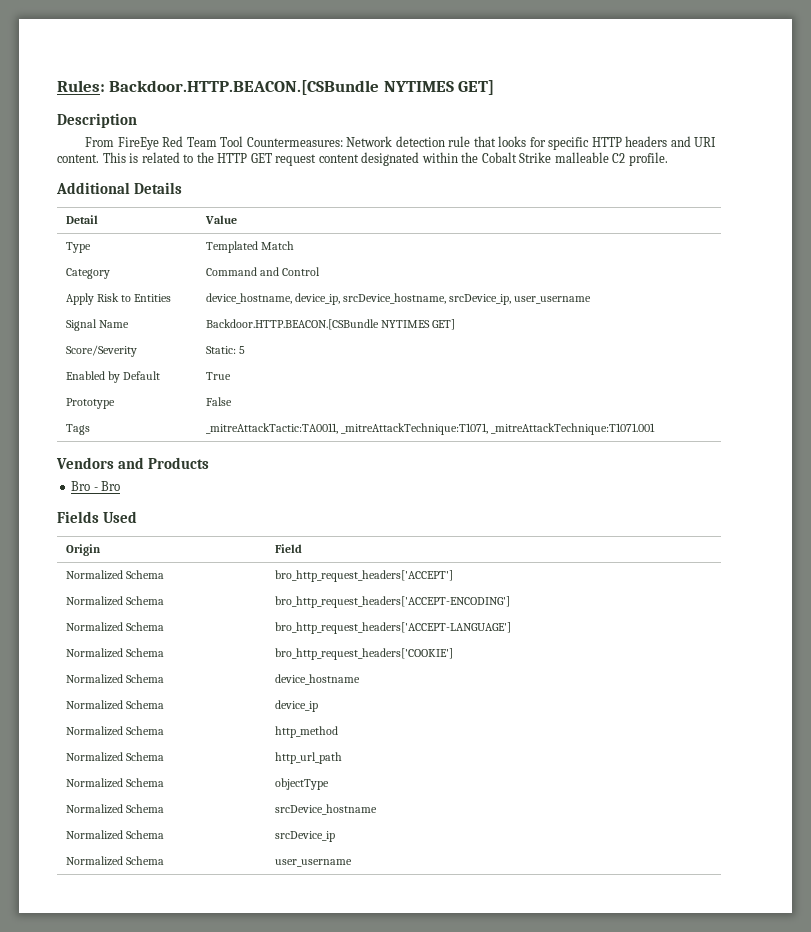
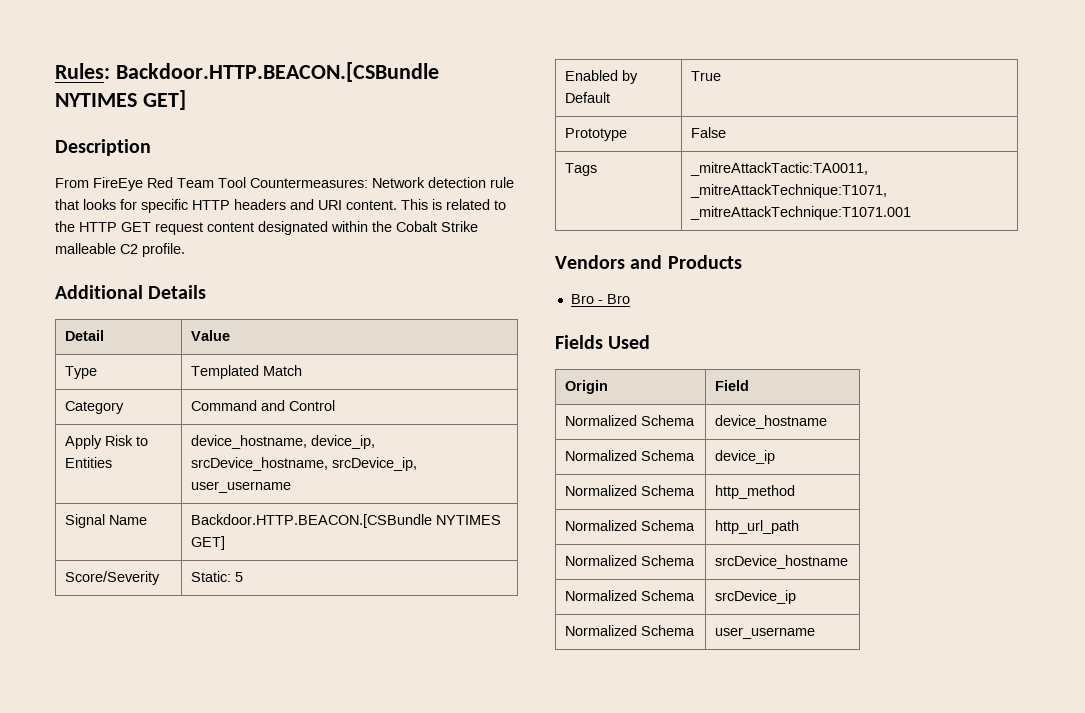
[65,570,164,580] [274,570,453,582] [65,596,164,606] [274,596,510,608] [65,622,164,632] [274,622,511,634] [65,648,164,658] [274,648,453,660] // Normalized Schema | bro_http_request_headers['ACCEPT'] // Normalized Schema | bro_http_request_headers['ACCEPT-ENCODING'] // Normalized Schema | bro_http_request_headers['ACCEPT-LANGUAGE'] // Normalized Schema | bro_http_request_headers['COOKIE'] -> (749, 385) none
[65,778,164,788] [274,778,329,790] // Normalized Schema | objectType -> (799, 527) none

